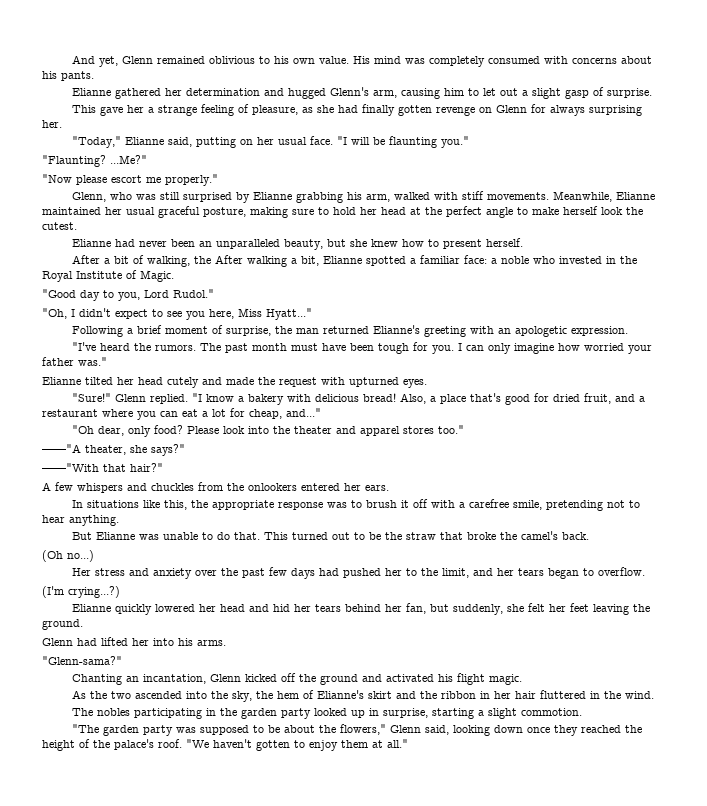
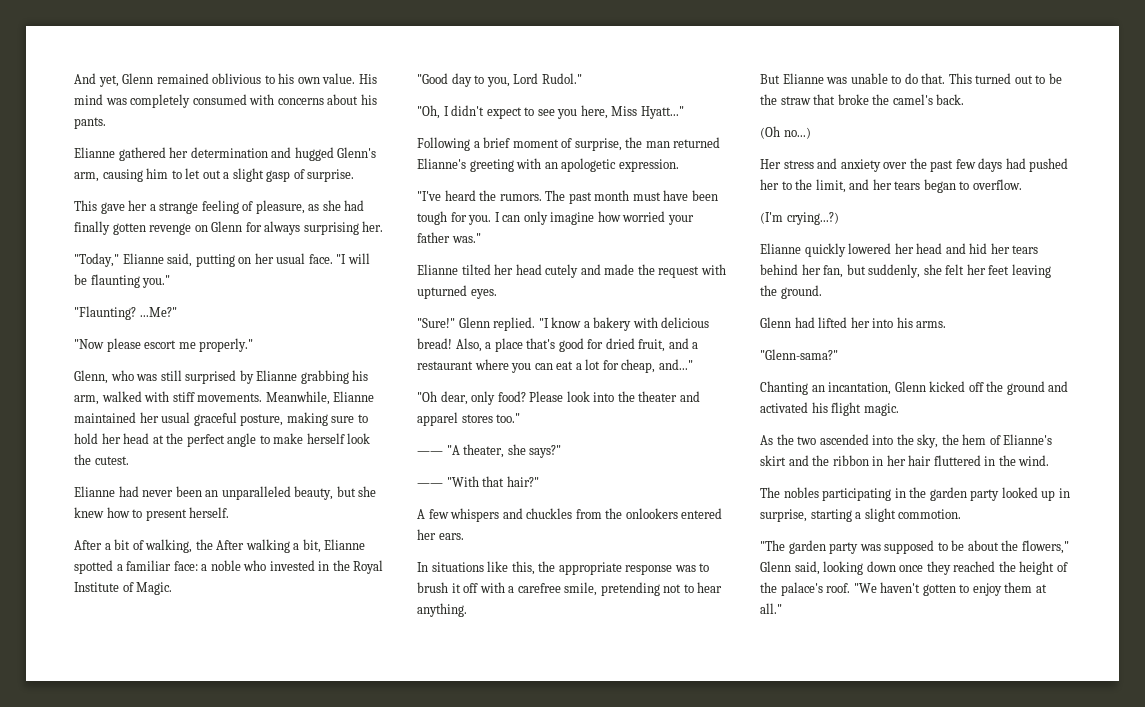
[42,444,81,453] ——"A -> [417,445,460,455] —— "A
[42,463,99,472] ——"With -> [417,476,479,487] —— "With

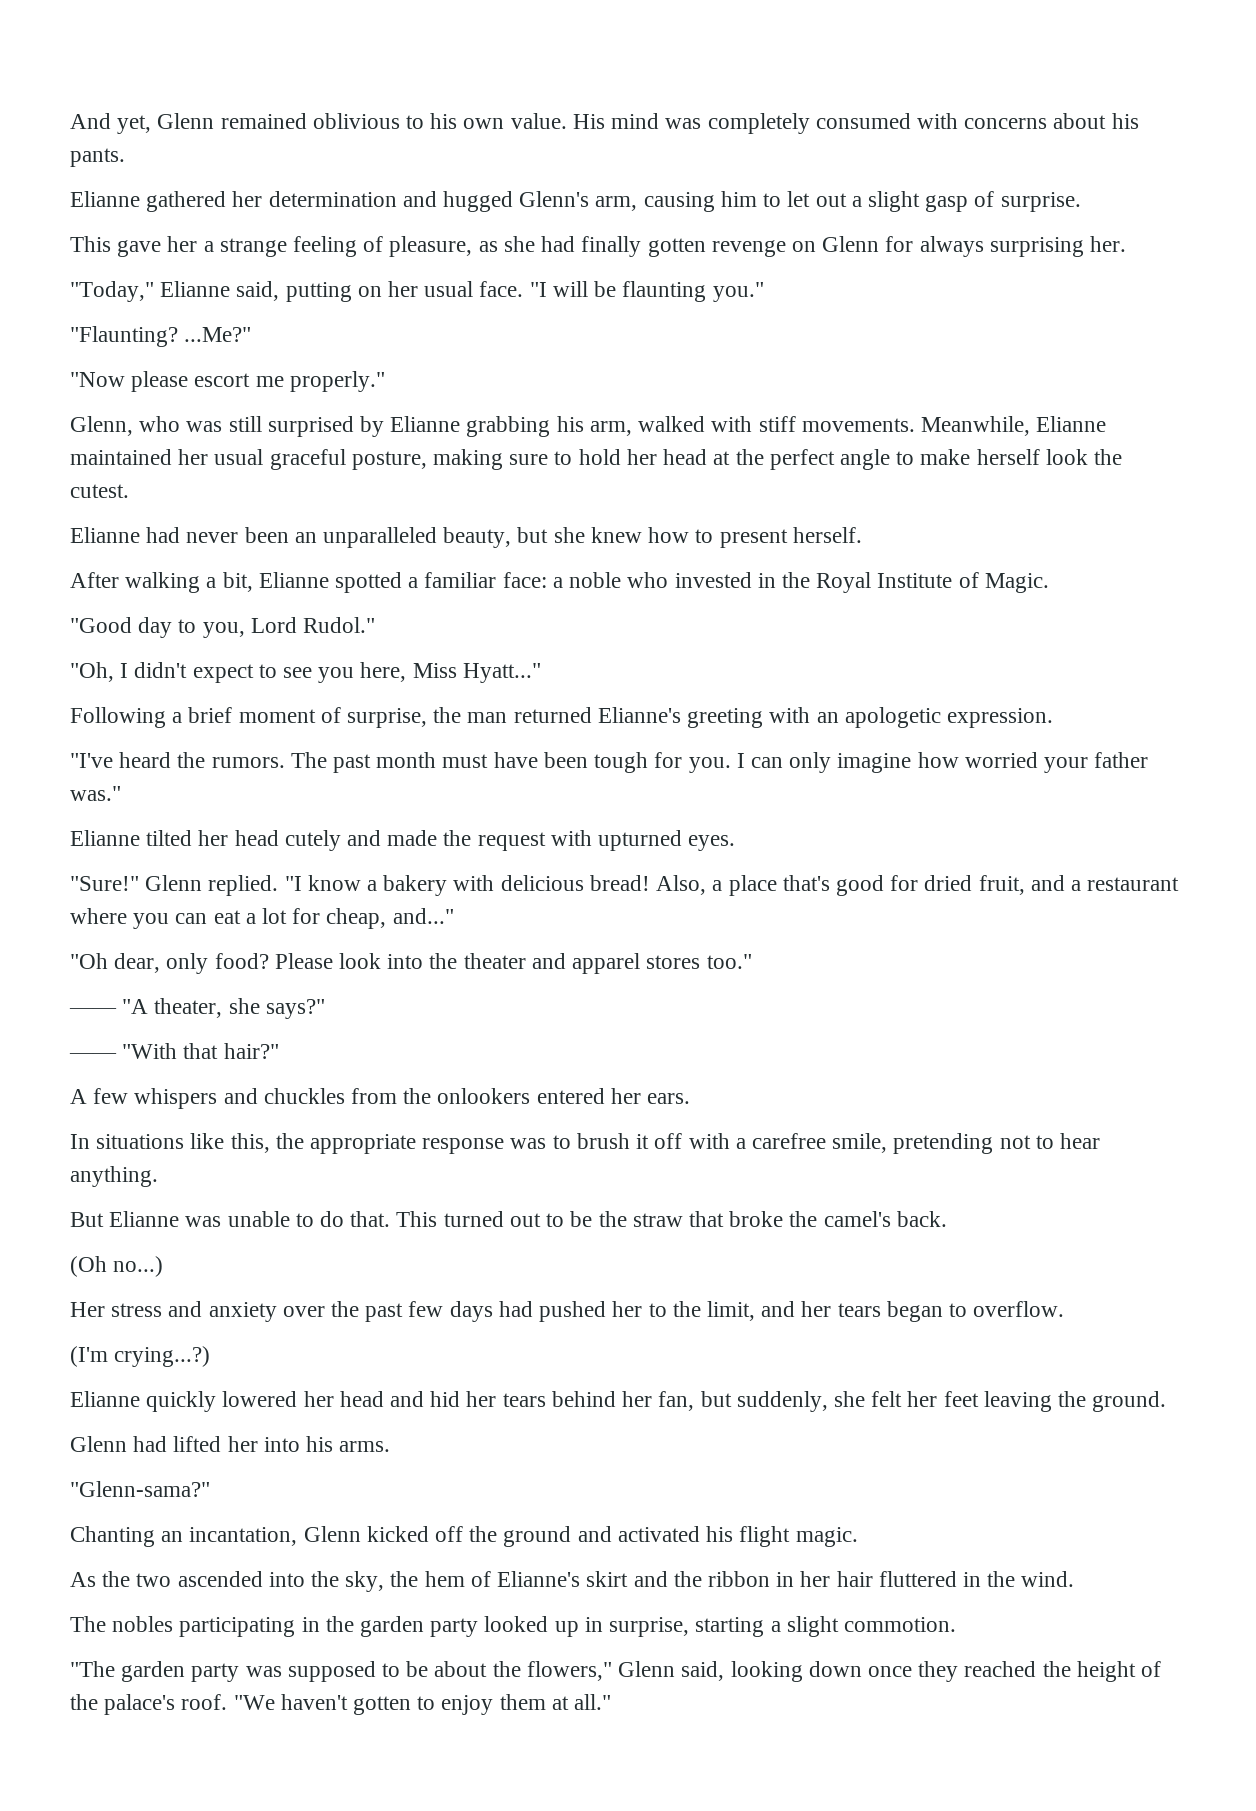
[104,539,245,553] a bit of walking, the After -> (119, 580) none

